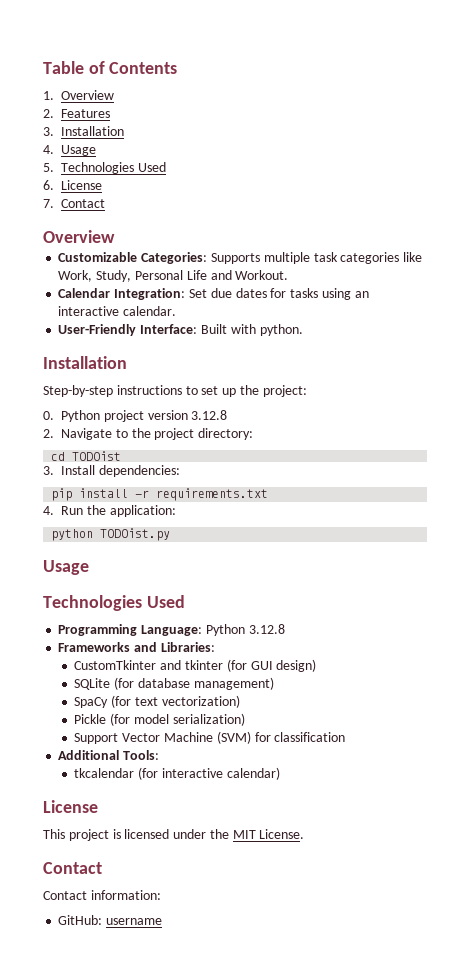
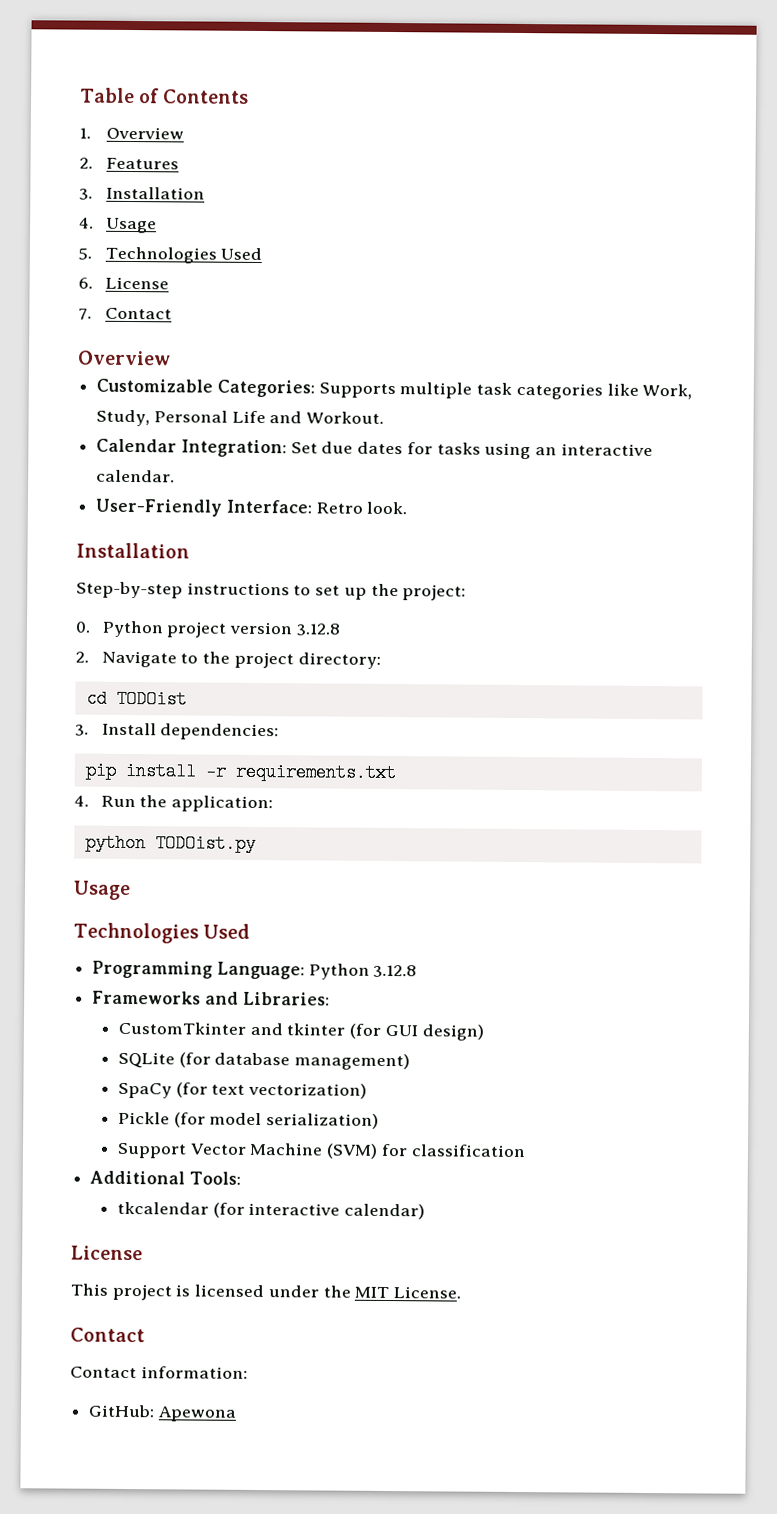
[200,324,303,336] Built with python. -> [315,501,408,515] Retro look.
[106,918,163,925] username -> [157,1406,237,1422] Apewona

